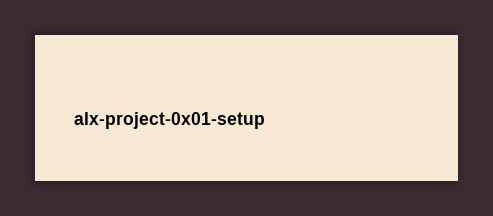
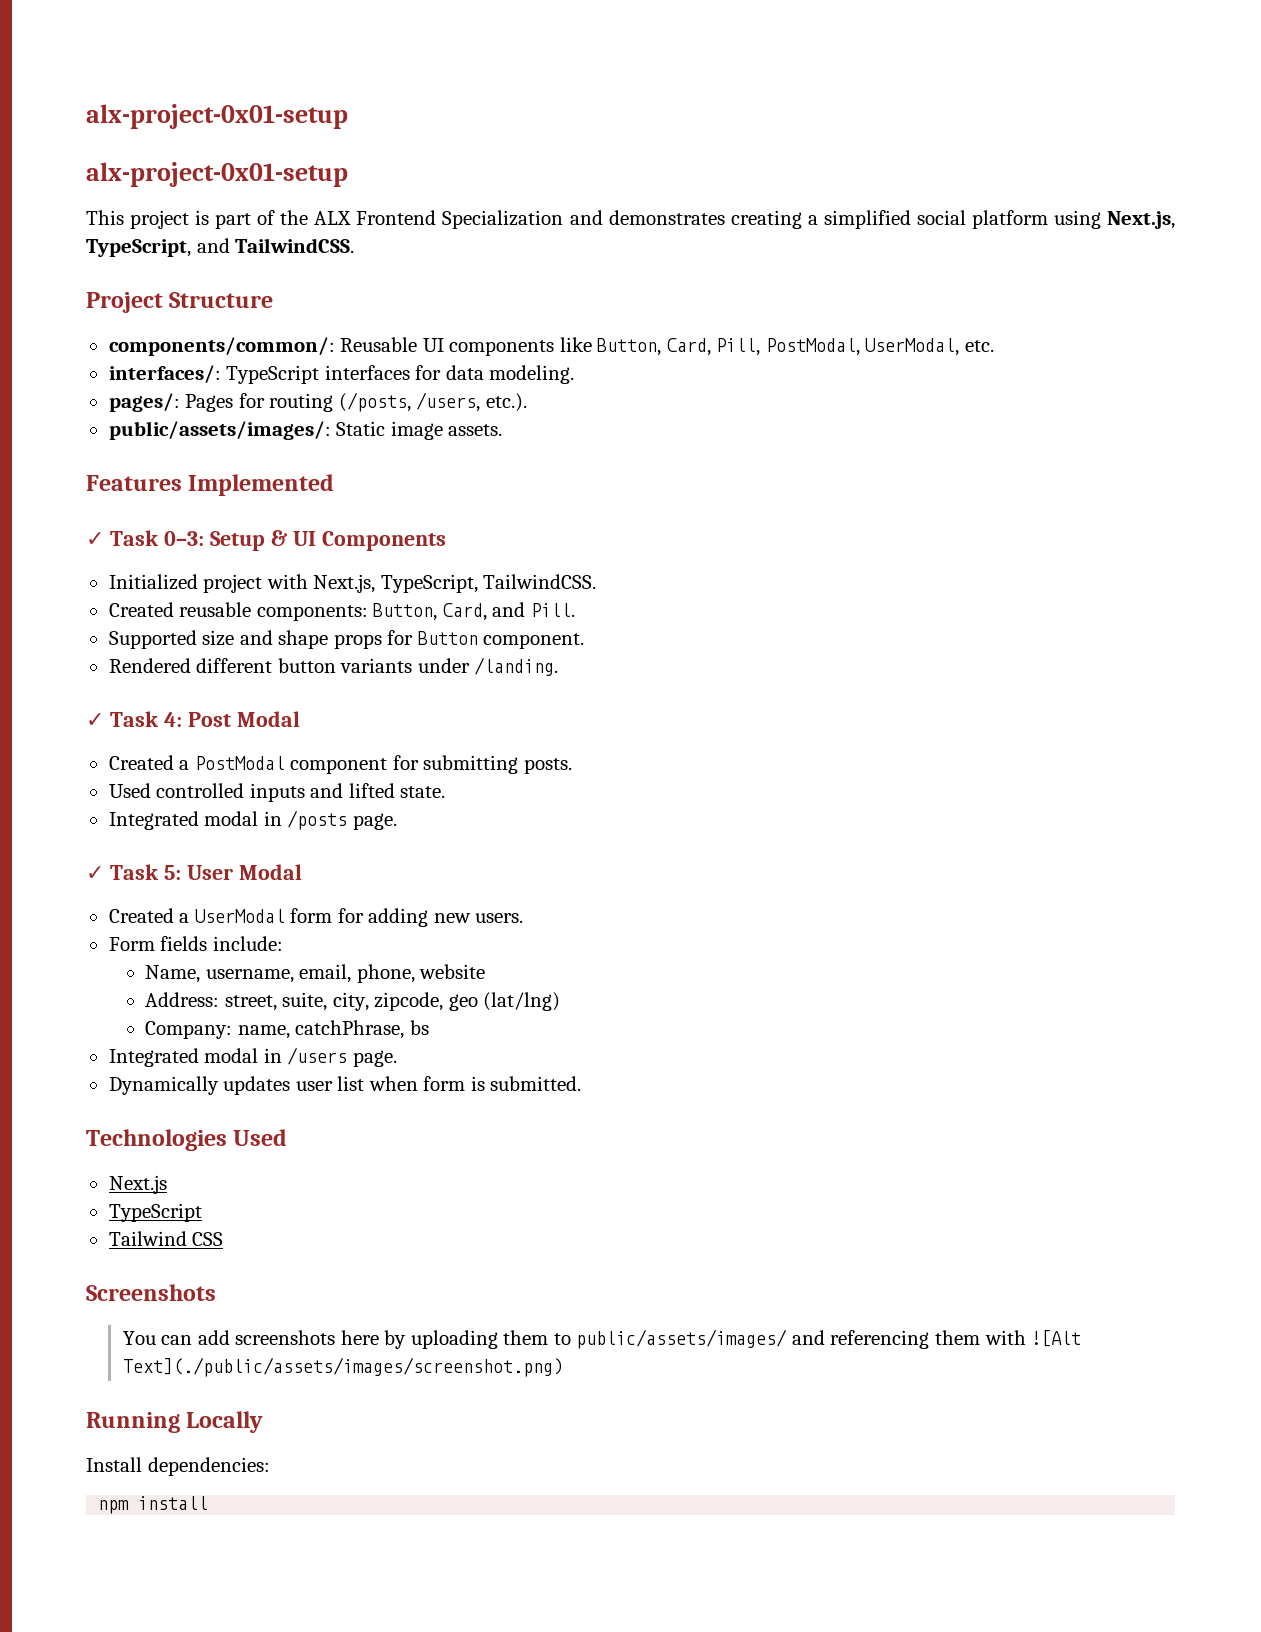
[74,112,265,129] alx-project-0x01-setup -> [86,104,348,129] [86,162,348,187] [86,210,1175,229] [86,238,355,257] [86,292,274,313] [108,337,994,356] [108,365,575,384] [108,392,527,412] [108,421,503,440] [86,474,335,496] [86,530,446,551] [108,574,597,593] [108,602,575,621] [108,630,585,649] [108,657,559,676] [86,711,300,727] [108,755,572,774] [108,783,446,802] [108,810,397,830] [86,864,302,880] [108,908,524,927] [108,936,283,951] [145,964,486,983] [145,992,561,1011] [145,1020,429,1039] [108,1047,397,1067] [108,1076,582,1095] [86,1129,288,1151] [108,1175,167,1194] [108,1203,202,1222] [108,1231,224,1246] [86,1284,216,1301] [122,1329,1082,1349] [122,1357,563,1377] [86,1411,264,1433] [86,1457,270,1476] [98,1496,209,1514] alx-project-0x01-setup // alx-project-0x01-setup // This project is part of the ALX Frontend Specialization and demonstrates creating a simplified social platform using Next.js, TypeScript, and TailwindCSS. // Project Structure // components/common/: Reusable UI components like Button, Card, Pill, PostModal, UserModal, etc. // interfaces/: TypeScript interfaces for data modeling. // pages/: Pages for routing (/posts, /users, etc.). // public/assets/images/: Static image assets. // Features Implemented // ✓ Task 0–3: Setup & UI Components // Initialized project with Next.js, TypeScript, TailwindCSS. // Created reusable components: Button, Card, and Pill. // Supported size and shape props for Button component. // Rendered different button variants under /landing. // ✓ Task 4: Post Modal // Created a PostModal component for submitting posts. // Used controlled inputs and lifted state. // Integrated modal in /posts page. // ✓ Task 5: User Modal // Created a UserModal form for adding new users. // Form fields include: // Name, username, email, phone, website // Address: street, suite, city, zipcode, geo (lat/lng) // Company: name, catchPhrase, bs // Integrated modal in /users page. // Dynamically updates user list when form is submitted. // Technologies Used // Next.js // TypeScript // Tailwind CSS // Screenshots // You can add screenshots here by uploading them to public/assets/images/ and referencing them with ![Alt Text](./public/assets/images/screenshot.png) // Running Locally // Install dependencies: // npm install

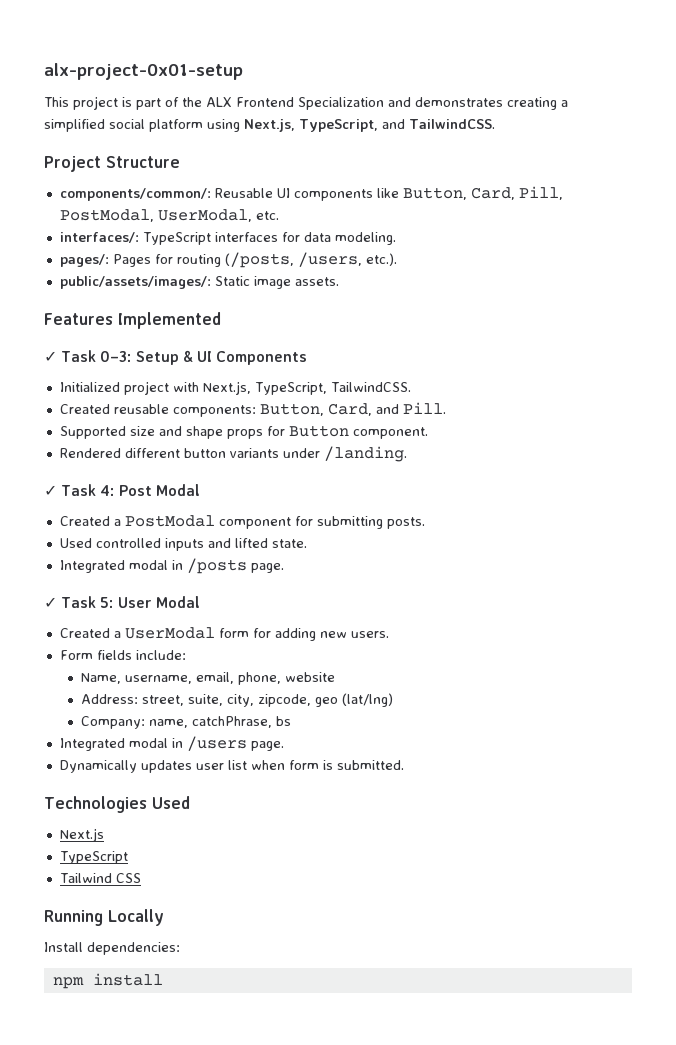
[86,104,348,129] [86,162,348,187] alx-project-0x01-setup // alx-project-0x01-setup -> [44,63,243,80] alx-project-0x01-setup
[86,1284,216,1301] [122,1329,1082,1349] [122,1357,563,1377] // Screenshots // You can add screenshots here by uploading them to public/assets/images/ and referencing them with ![Alt Text](./public/assets/images/screenshot.png) -> (141, 878) none

